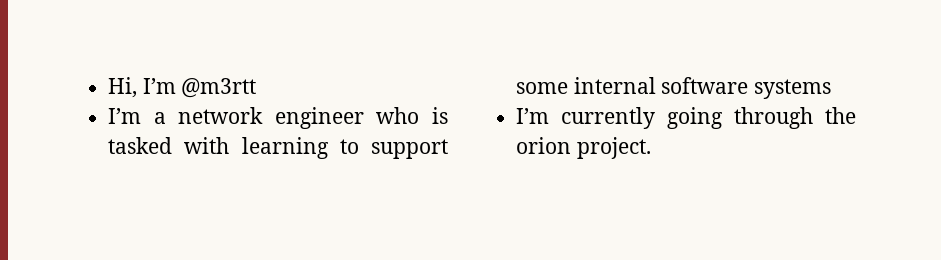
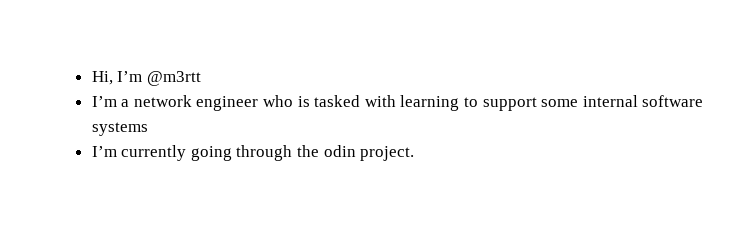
[516,137,572,154] orion -> [323,145,356,157] odin

